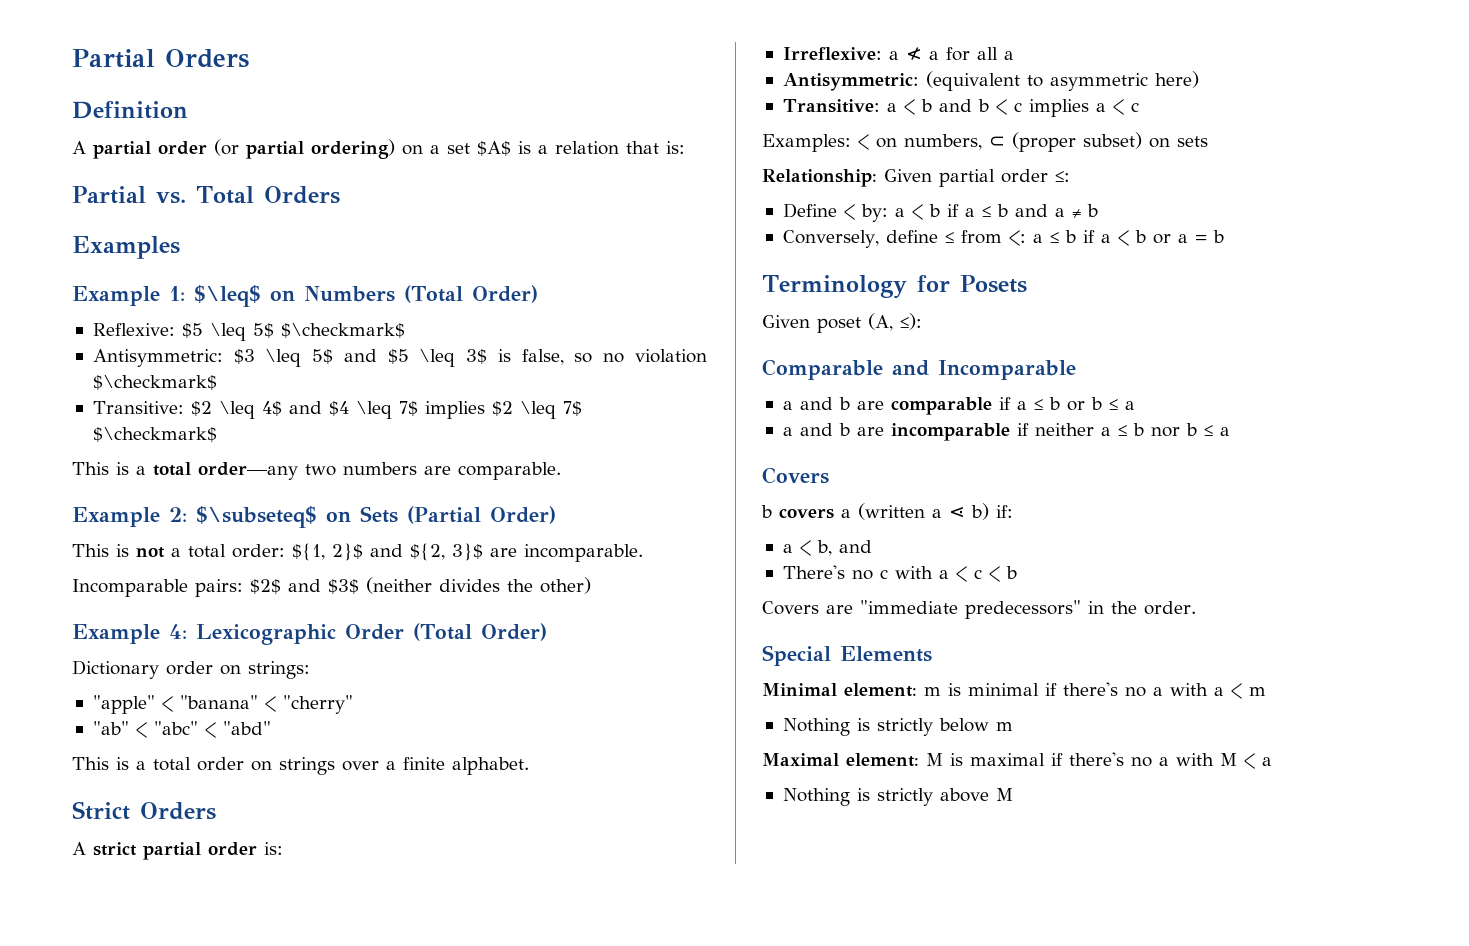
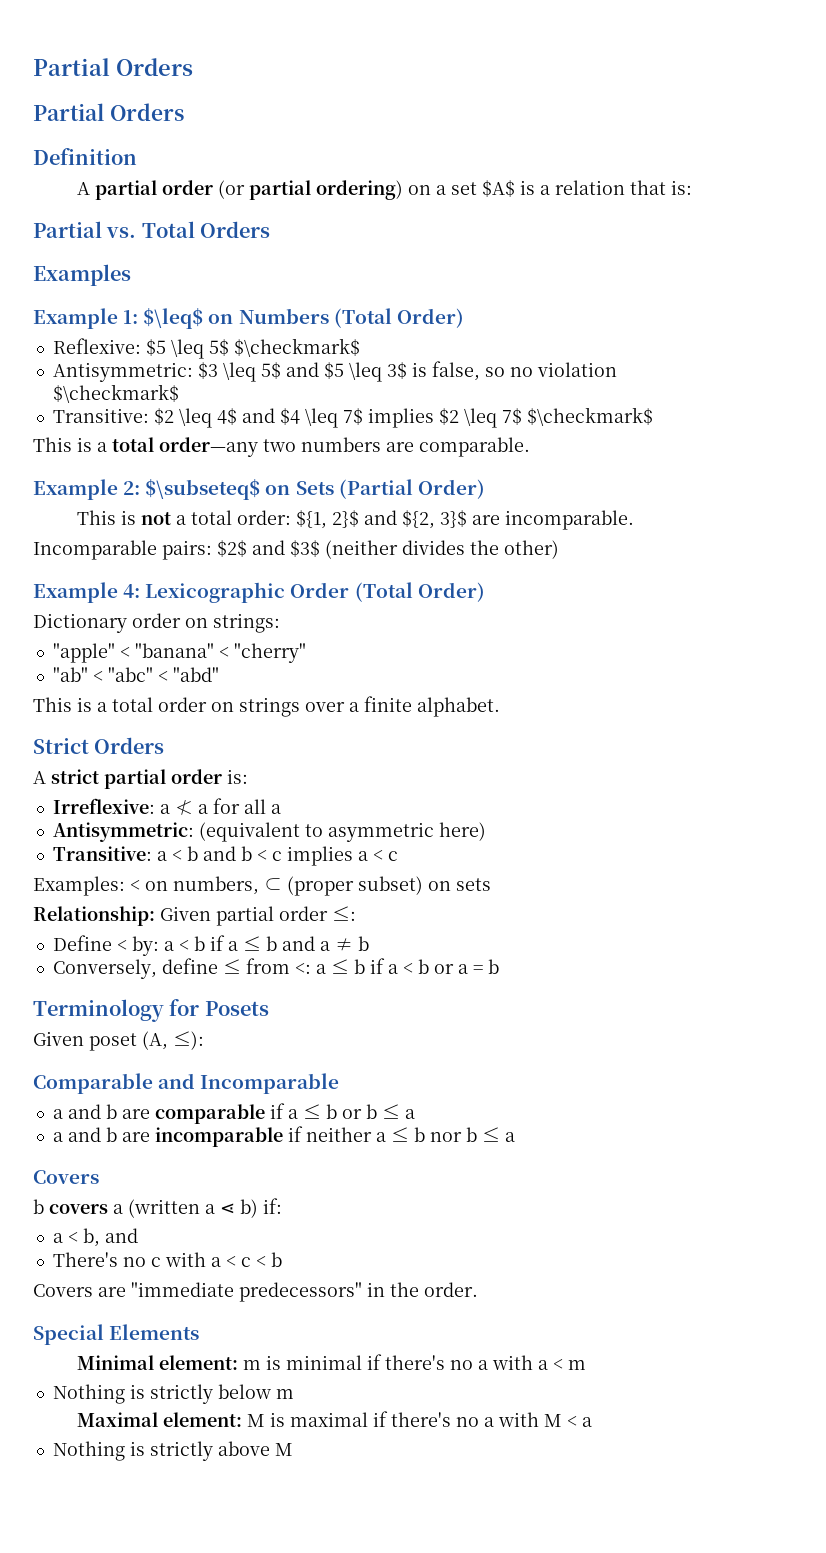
[72,49,249,68] Partial Orders -> [33,58,193,76] [33,103,184,121] Partial Orders // Partial Orders

